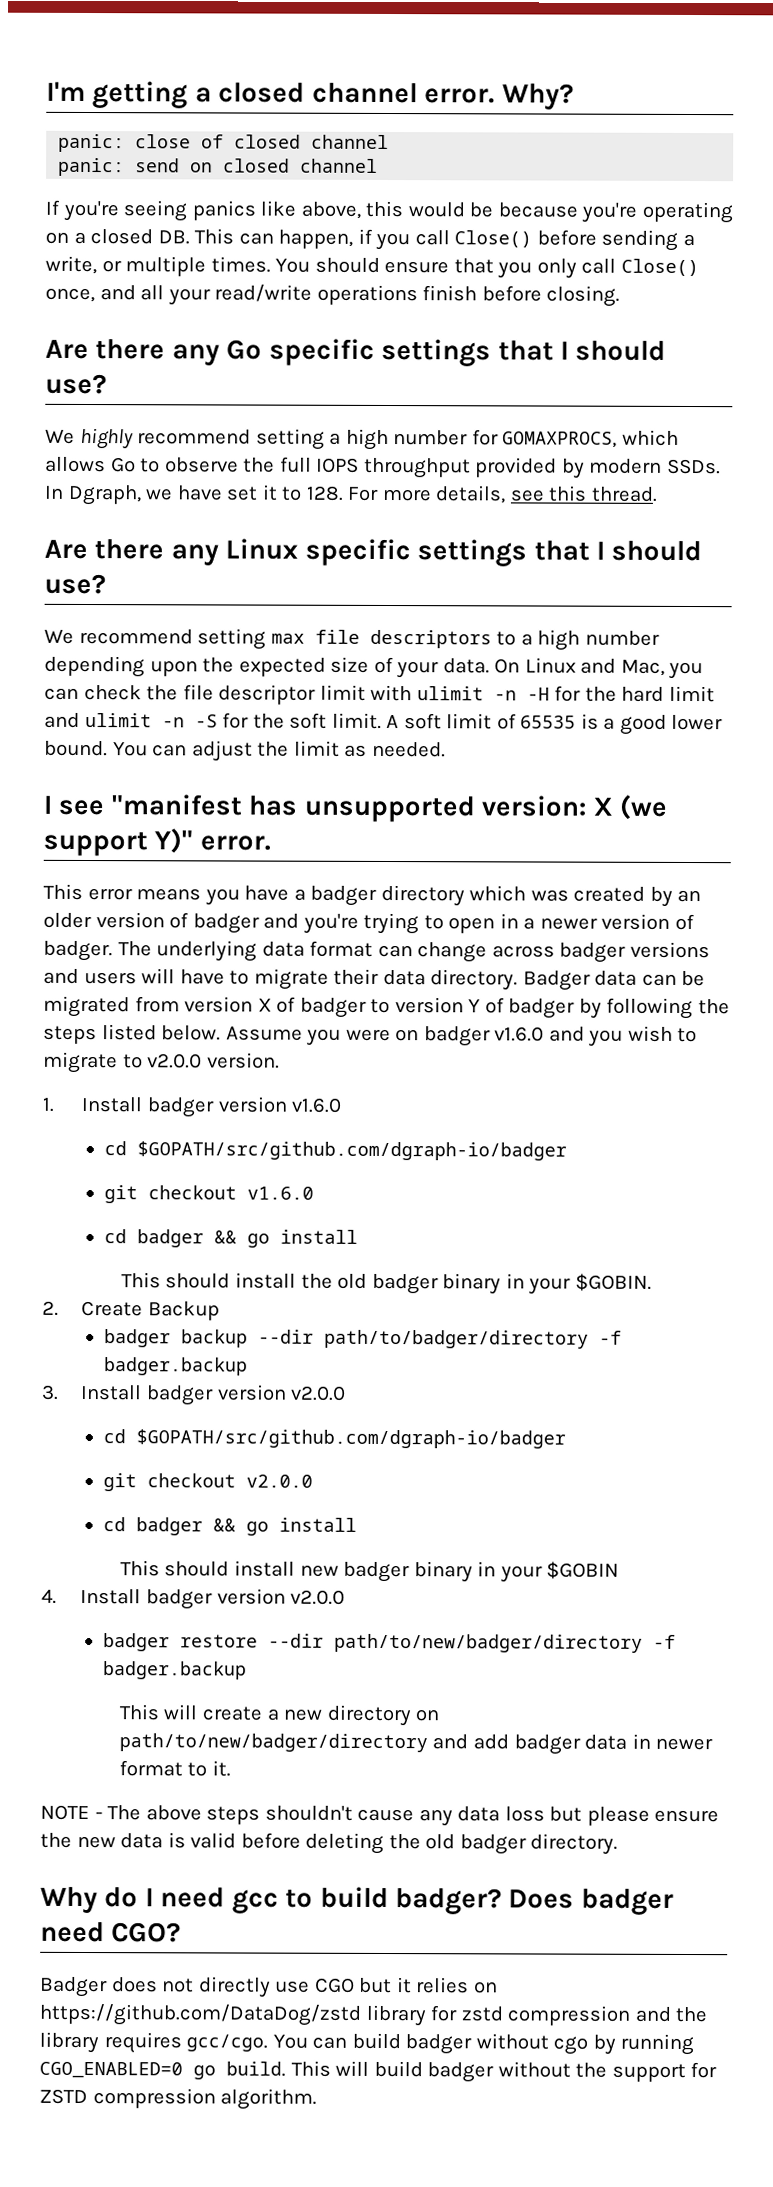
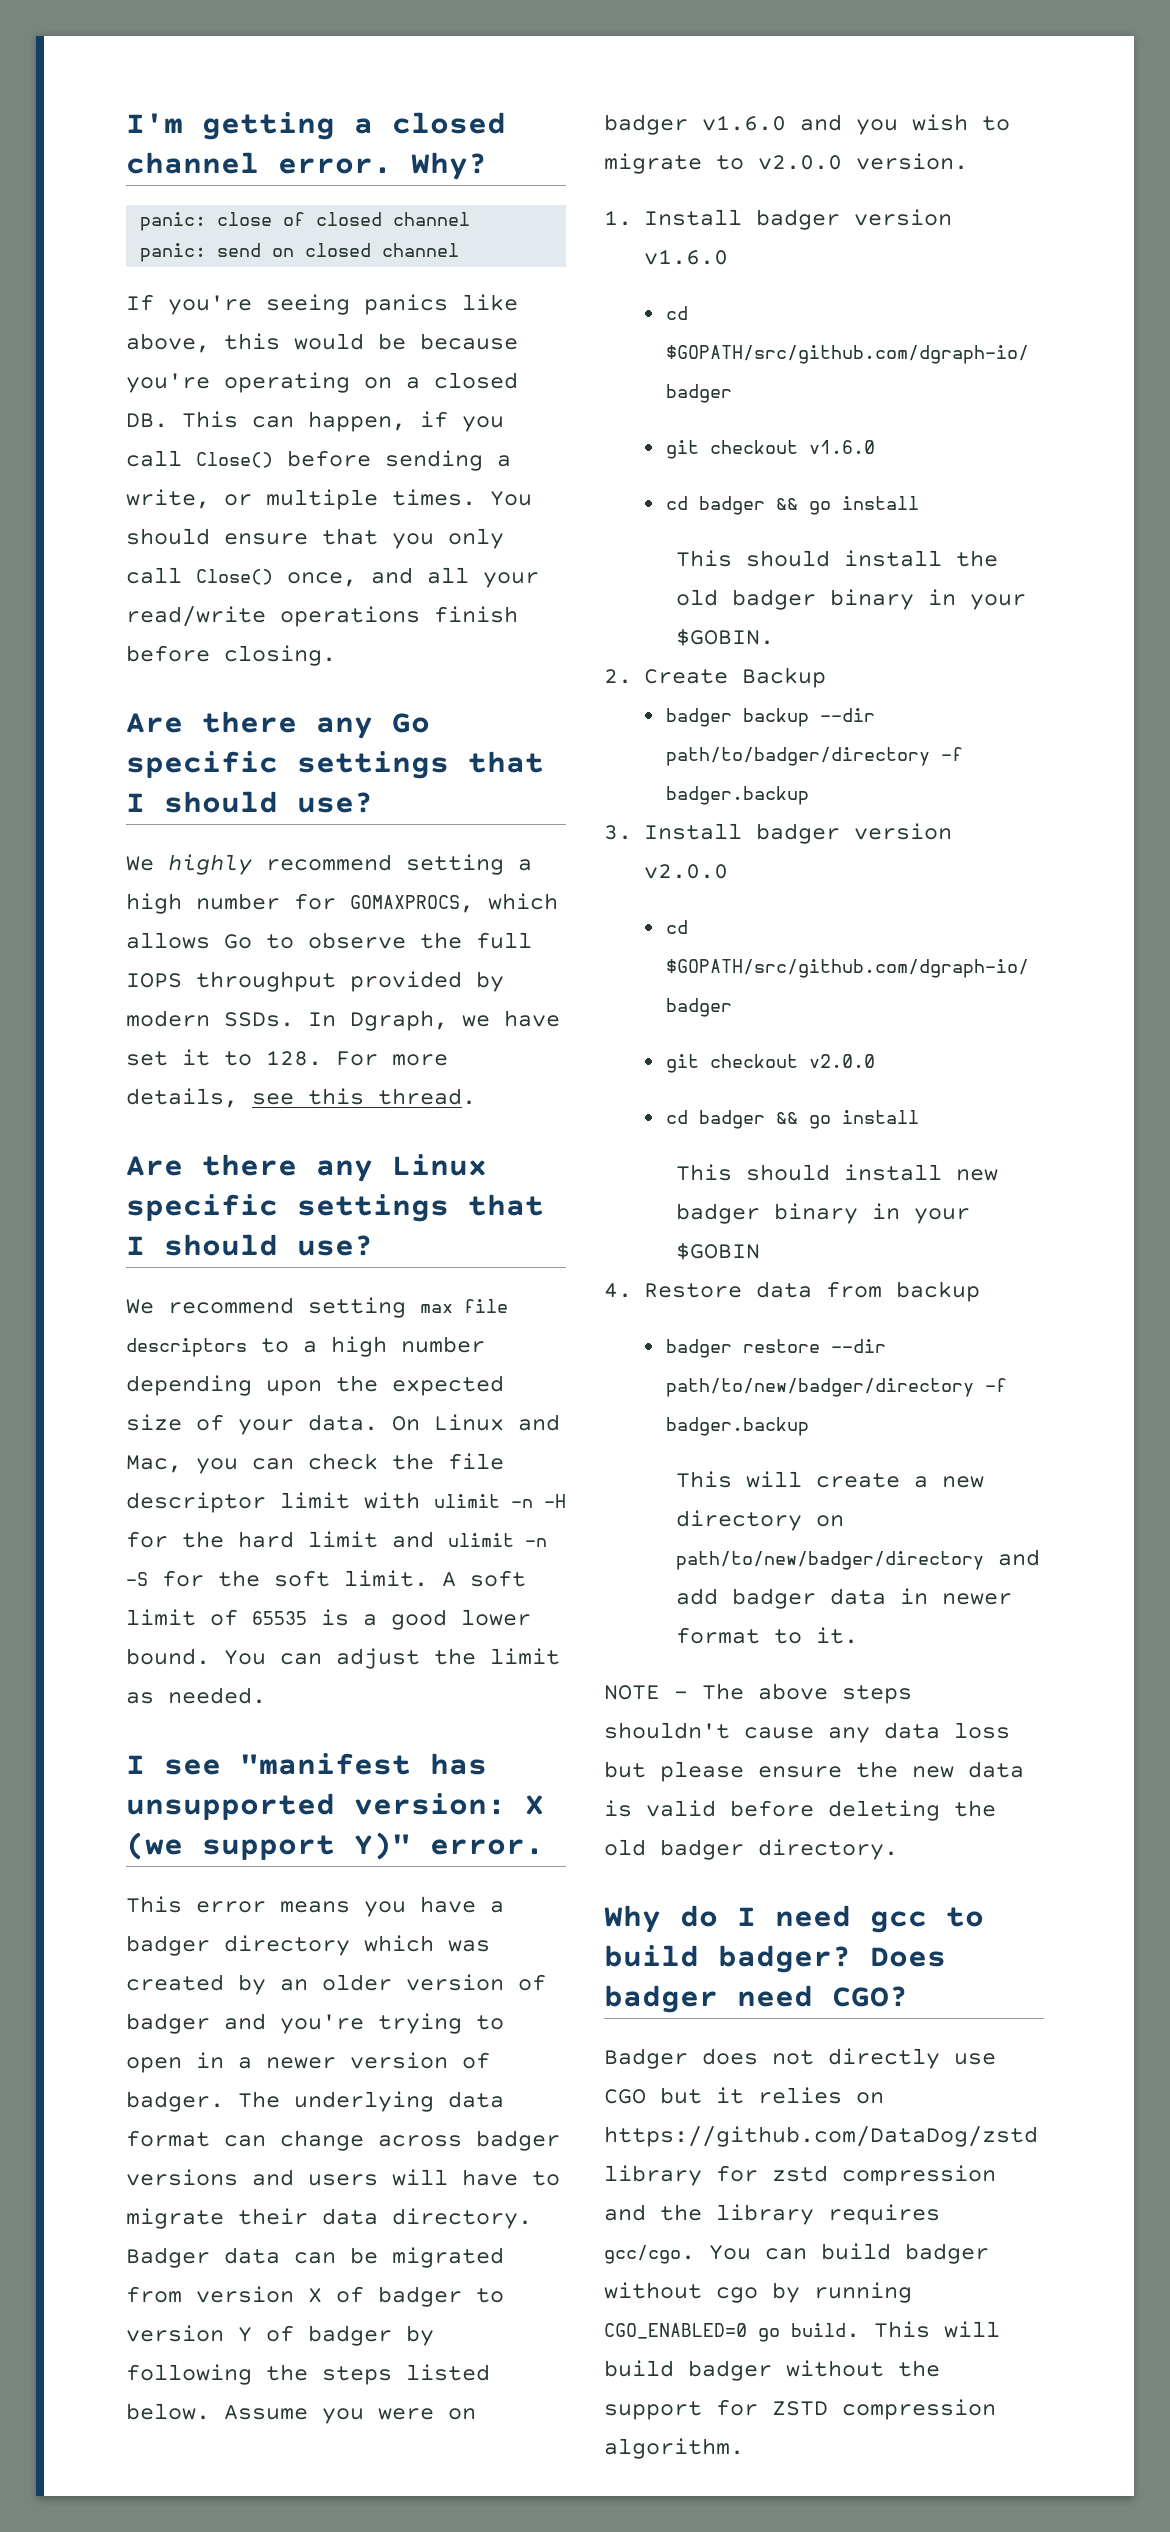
[80,1588,346,1610] Install badger version v2.0.0 -> [643,1281,980,1302] Restore data from backup

